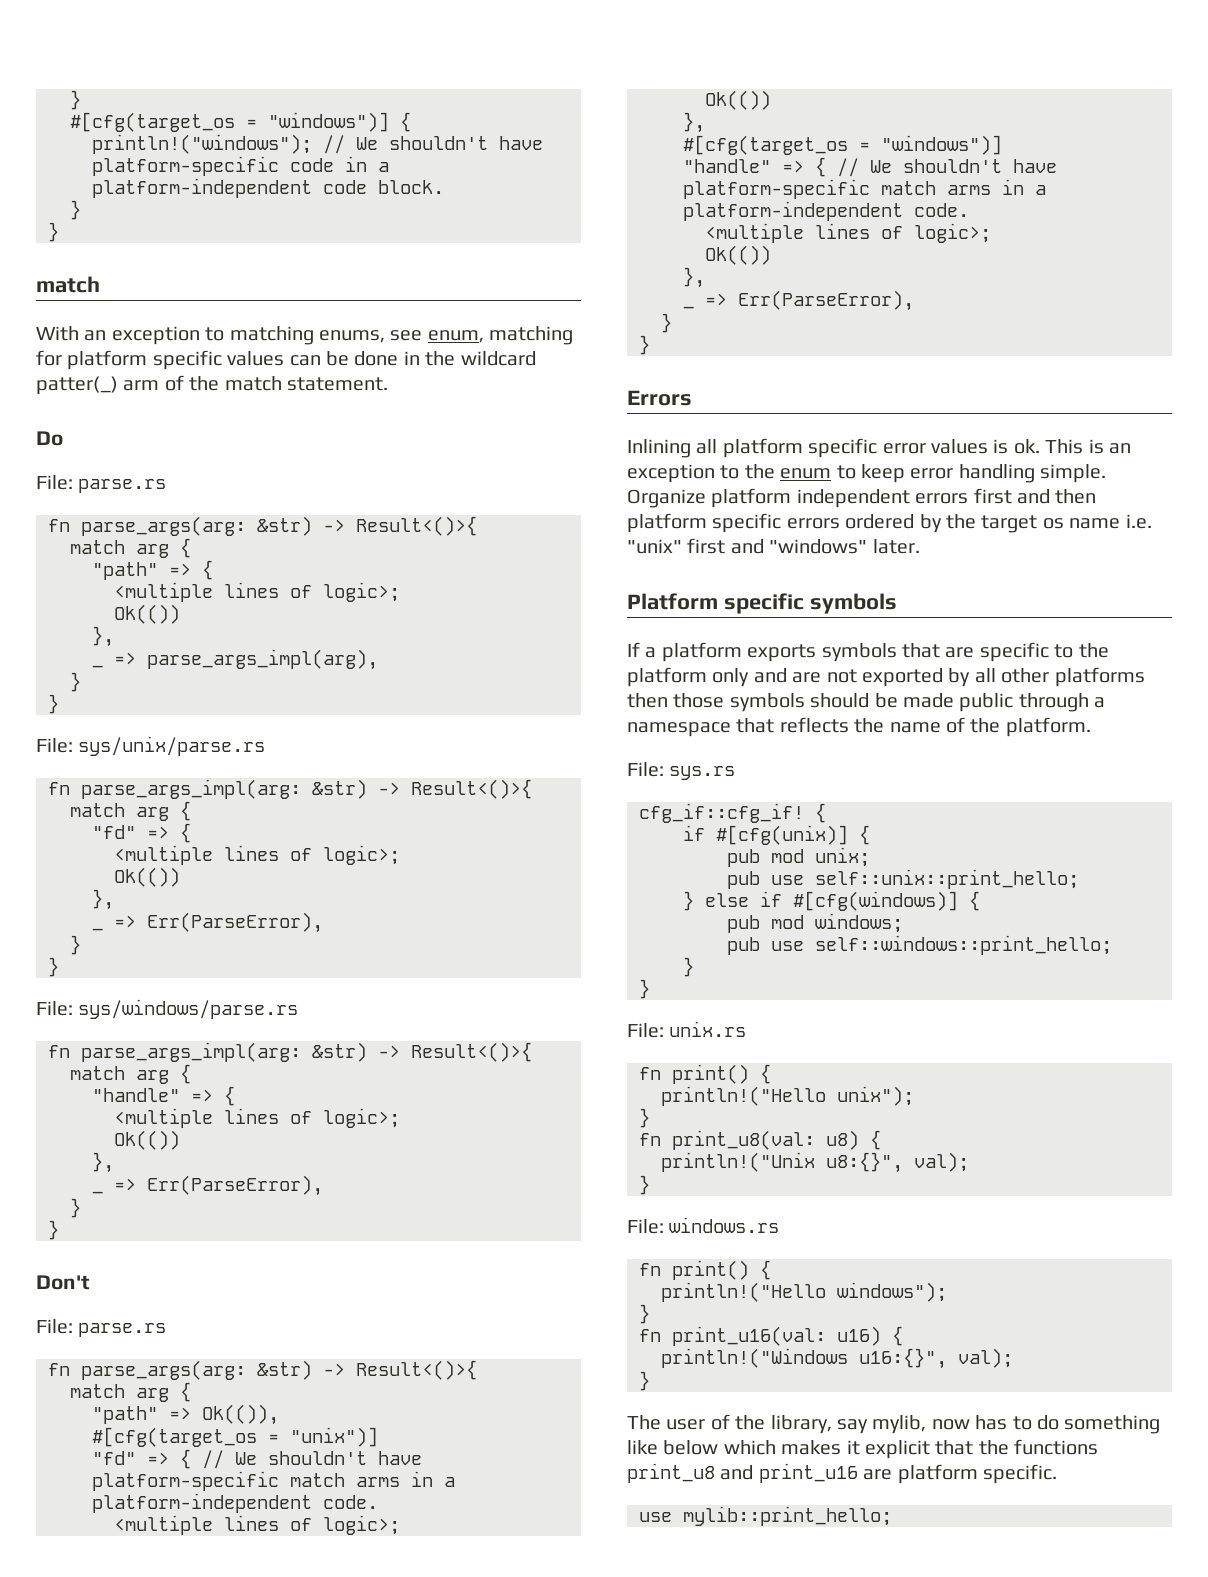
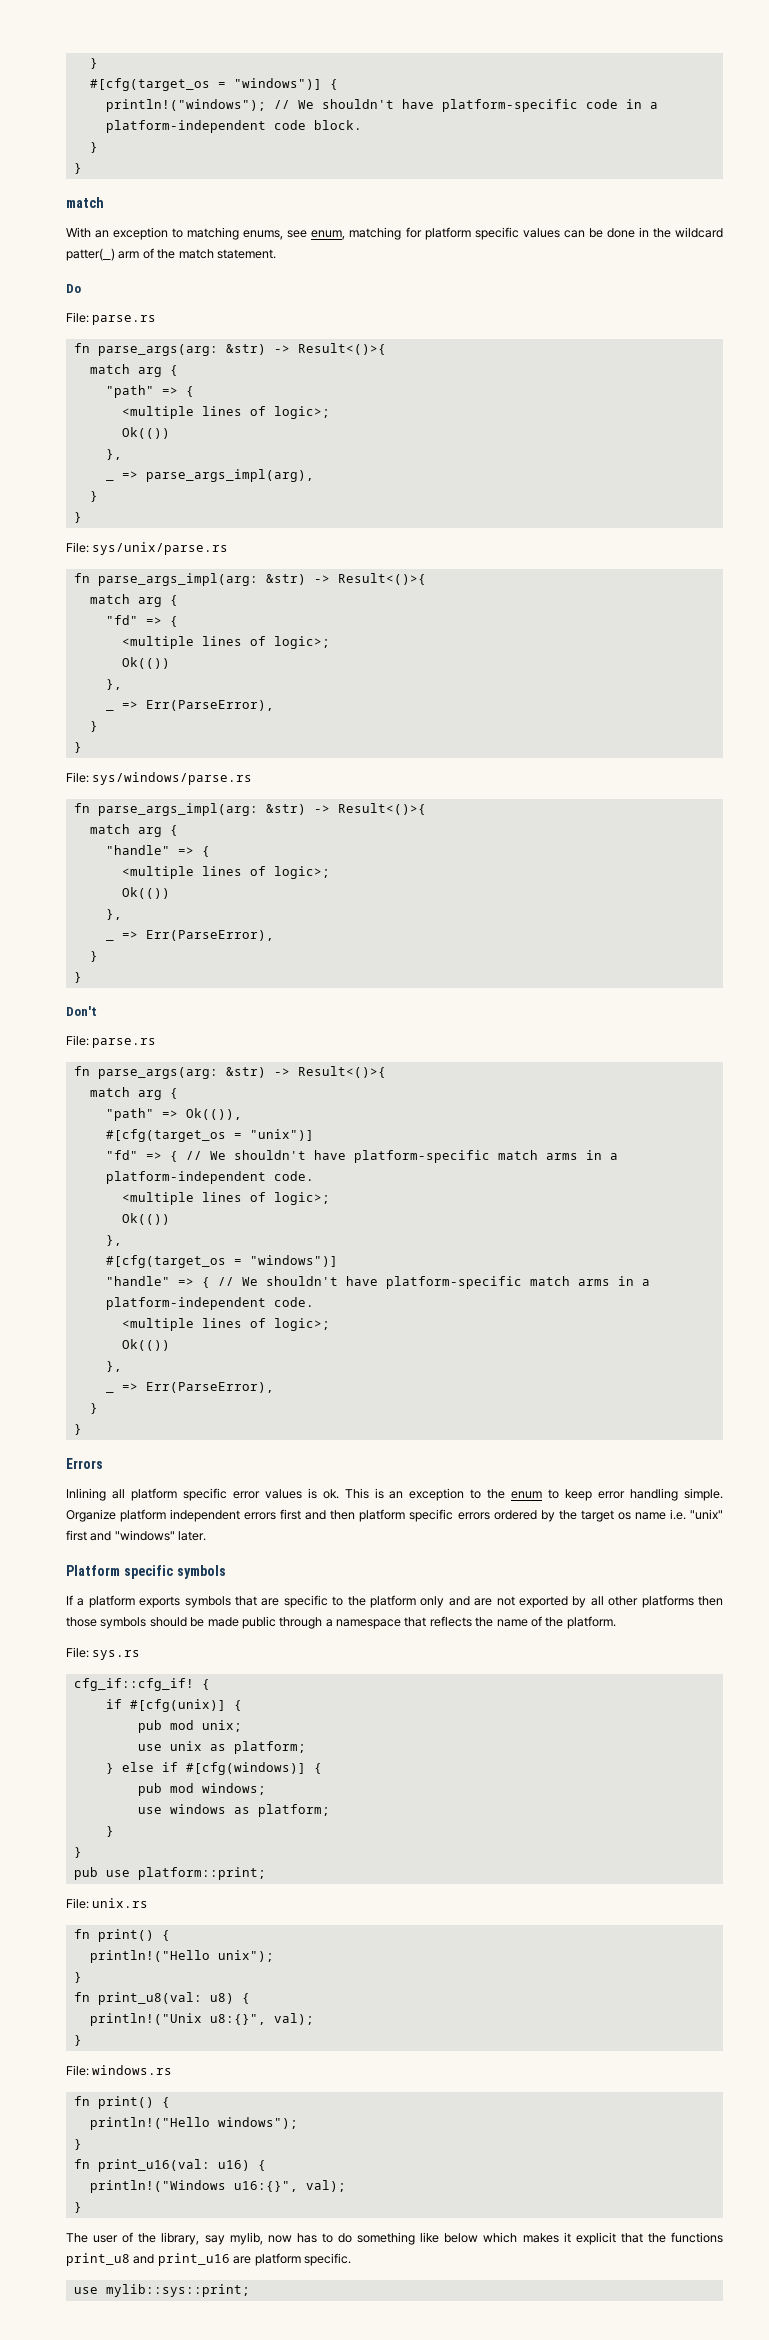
[727,869,1079,889] pub use self::unix::print_hello; -> [137,1741,306,1754] use unix as platform;
[727,935,1112,955] [683,957,694,977] [639,979,650,999] pub use self::windows::print_hello; // } // } -> [137,1804,330,1817] [105,1826,114,1837] [73,1847,82,1858] [73,1867,266,1880] use windows as platform; // } // } // pub use platform::print;
[683,1506,892,1526] mylib::print_hello; -> [105,2284,250,2297] mylib::sys::print;

